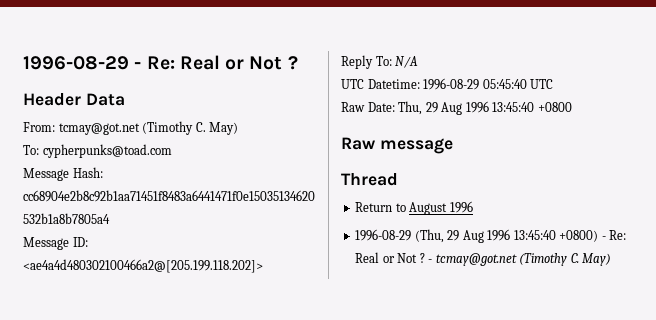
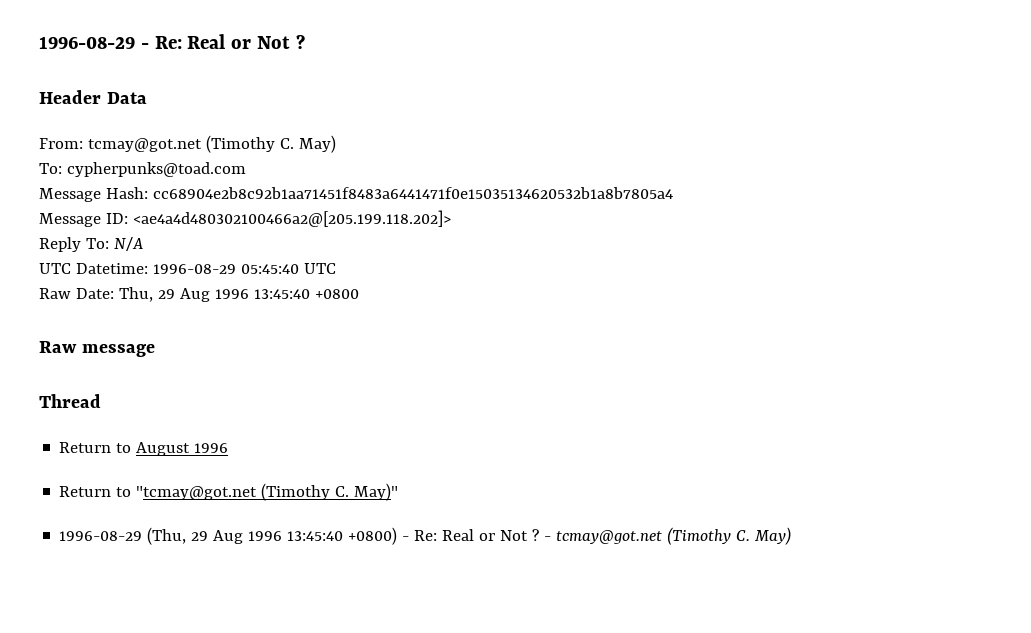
(473, 207) none -> [59,483,399,501] // Return to "tcmay@got.net (Timothy C. May)"

